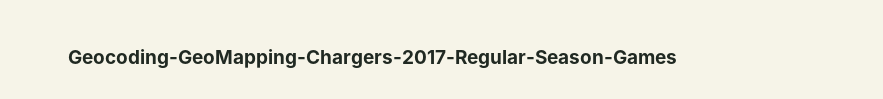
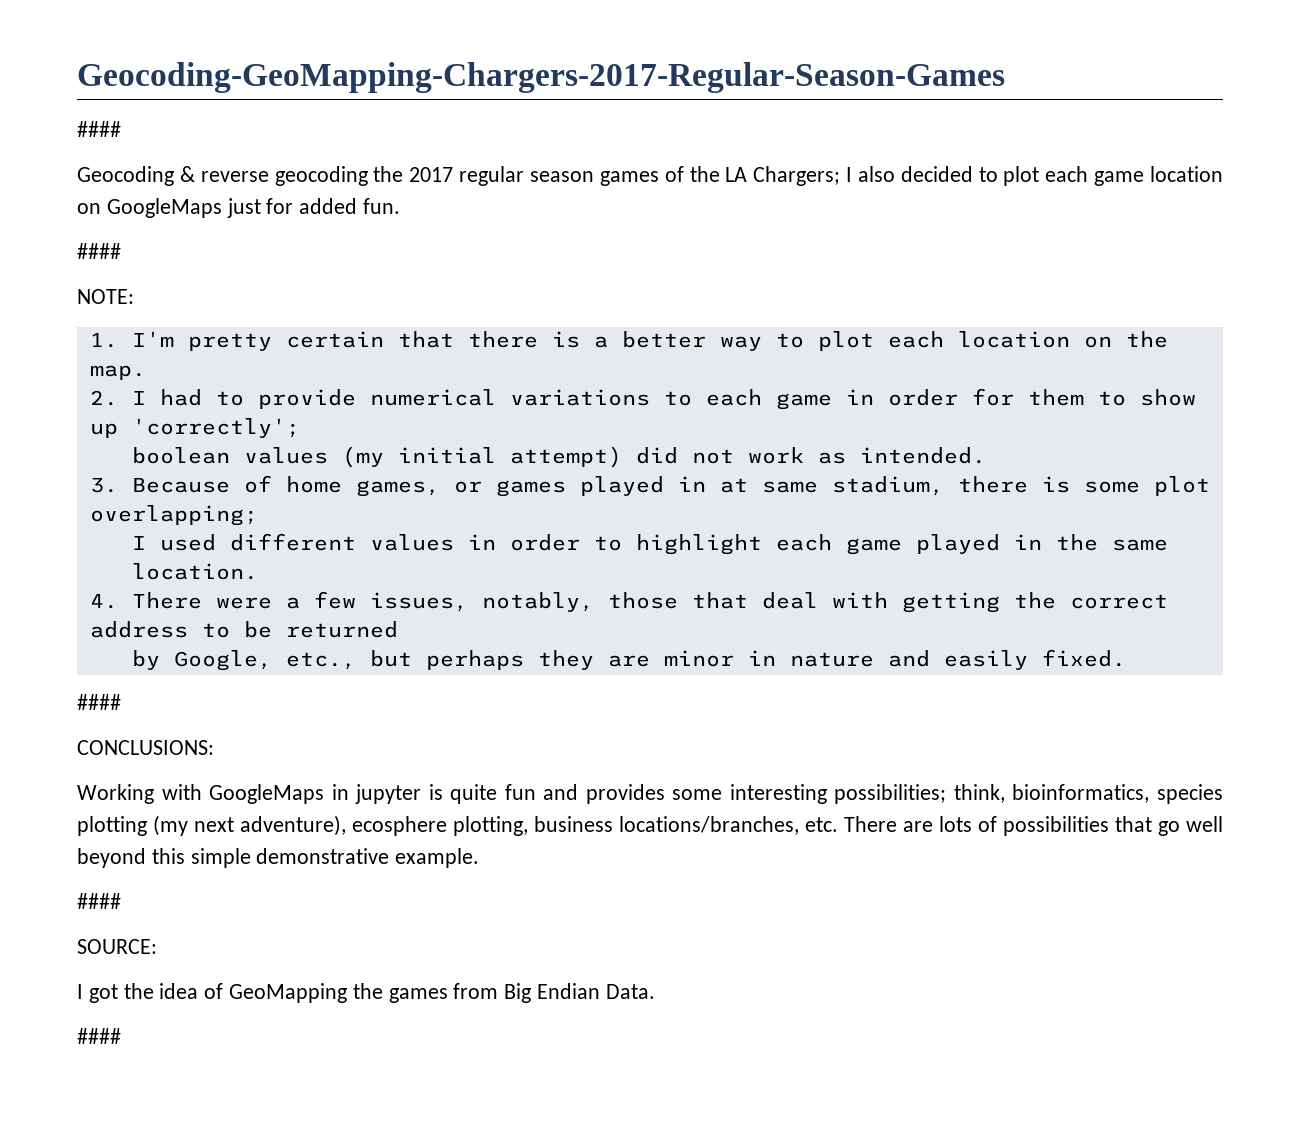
(677, 59) none -> [77,121,121,137] [77,166,1223,186] [77,198,401,218] [77,243,121,259] [77,289,134,304] [89,331,1168,351] [89,365,146,380] [89,388,1196,410] [89,418,300,438] [131,446,986,468] [89,475,1210,497] [89,505,258,526] [131,533,1168,555] [131,563,258,580] [89,591,1168,613] [89,621,398,638] [131,649,1126,671] [77,694,121,710] [77,740,214,755] [77,784,1223,804] [77,815,1223,836] [77,848,480,868] [77,893,121,909] [77,939,157,954] [77,983,655,1003] [77,1028,121,1044] // #### // Geocoding & reverse geocoding the 2017 regular season games of the LA Chargers; I also decided to plot each game location on GoogleMaps just for added fun. // #### // NOTE: // 1. I'm pretty certain that there is a better way to plot each location on the map. // 2. I had to provide numerical variations to each game in order for them to show up 'correctly'; // boolean values (my initial attempt) did not work as intended. // 3. Because of home games, or games played in at same stadium, there is some plot overlapping; // I used different values in order to highlight each game played in the same location. // 4. There were a few issues, notably, those that deal with getting the correct address to be returned // by Google, etc., but perhaps they are minor in nature and easily fixed. // #### // CONCLUSIONS: // Working with GoogleMaps in jupyter is quite fun and provides some interesting possibilities; think, bioinformatics, species plotting (my next adventure), ecosphere plotting, business locations/branches, etc. There are lots of possibilities that go well beyond this simple demonstrative example. // #### // SOURCE: // I got the idea of GeoMapping the games from Big Endian Data. // ####

